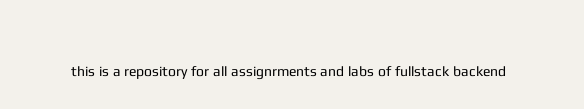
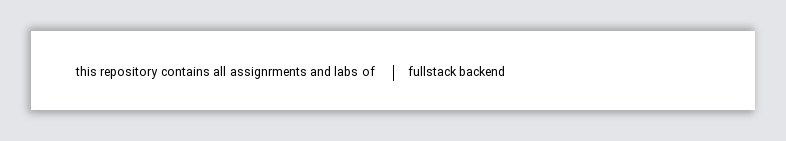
[98,66,210,79] is a repository for -> [100,67,210,79] repository contains

